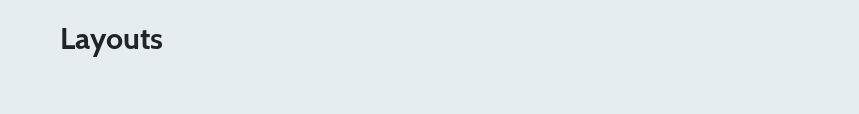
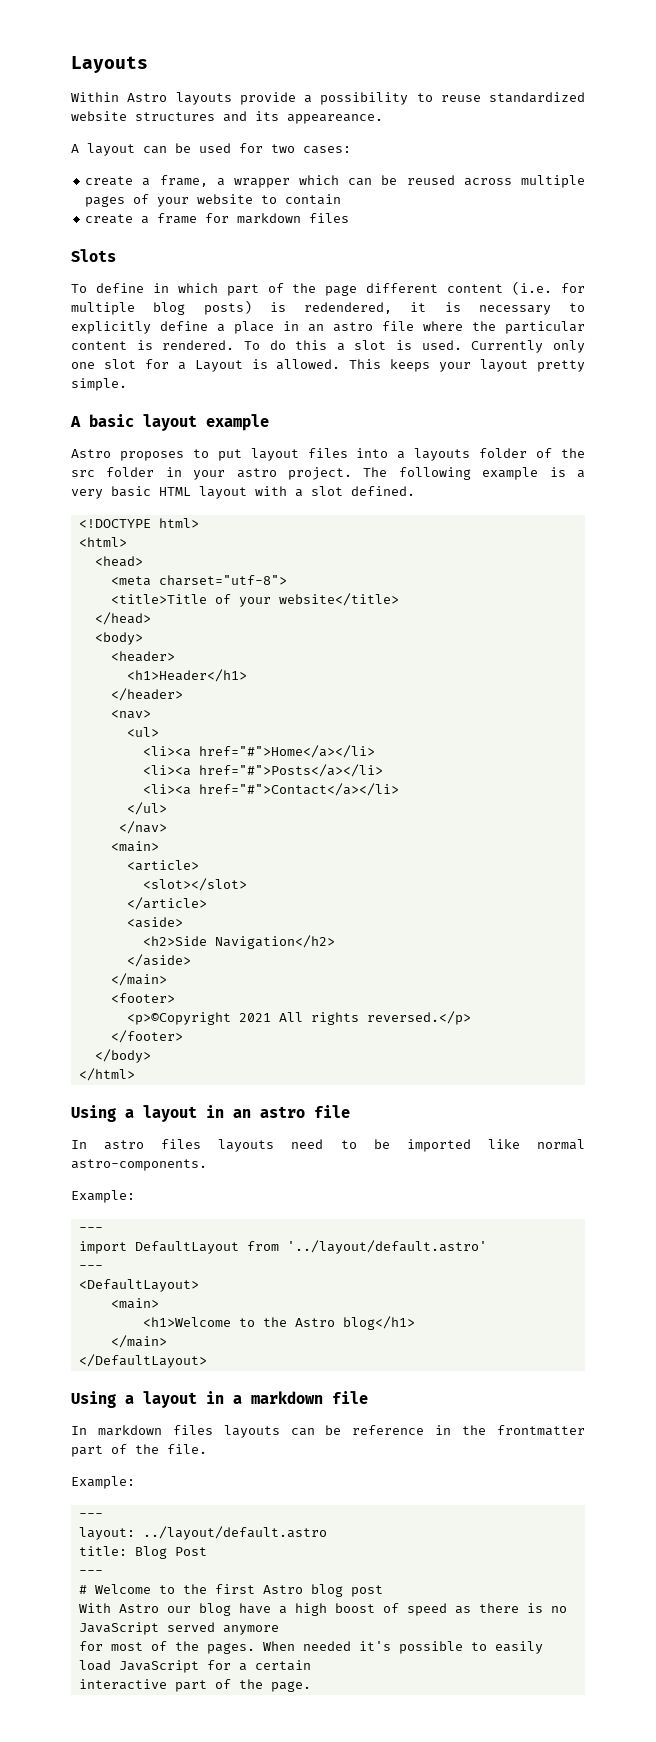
(163, 42) none -> [71,92,585,105] [71,111,383,124] [71,143,351,156] [85,175,585,188] [85,194,342,207] [85,213,350,224] [71,249,116,262] [71,281,586,296] [71,300,585,315] [71,321,585,334] [71,340,585,353] [71,359,586,372] [71,378,127,391] [70,414,269,431] [71,448,586,461] [71,467,585,480] [71,486,415,499] [78,518,199,528] [78,537,127,547] [94,556,143,567] [110,575,287,586] [110,593,399,607] [94,612,151,625] [94,632,143,645] [110,651,175,662] [126,669,247,682] [110,688,183,701] [110,710,151,719] [126,727,159,737] [142,745,375,758] [142,764,383,777] [142,783,399,796] [126,802,167,815] [118,821,167,834] [110,841,159,852] [126,860,199,871] [142,878,247,891] [126,897,207,910] [126,917,183,928] [142,935,335,949] [126,954,191,967] [110,973,167,986] [110,993,175,1003] [126,1011,471,1025] [110,1030,183,1043] [94,1049,151,1063] [78,1068,135,1081] [71,1105,350,1122] [71,1139,585,1152] [71,1159,207,1171] [71,1190,135,1203] [78,1227,103,1232] [78,1240,487,1254] [78,1265,103,1270] [78,1279,199,1292] [110,1298,159,1309] [142,1316,415,1330] [110,1335,167,1348] [78,1354,207,1368] [71,1391,368,1408] [71,1425,586,1438] [71,1444,207,1457] [71,1476,135,1489] [78,1513,103,1518] [78,1526,327,1540] [78,1546,207,1559] [78,1570,103,1575] [78,1584,383,1597] [78,1603,567,1616] [78,1622,279,1635] [78,1641,543,1654] [78,1660,311,1673] [78,1679,311,1692] // Within Astro layouts provide a possibility to reuse standardized website structures and its appeareance. // A layout can be used for two cases: // create a frame, a wrapper which can be reused across multiple pages of your website to contain // create a frame for markdown files // Slots // To define in which part of the page different content (i.e. for multiple blog posts) is redendered, it is necessary to explicitly define a place in an astro file where the particular content is rendered. To do this a slot is used. Currently only one slot for a Layout is allowed. This keeps your layout pretty simple. // A basic layout example // Astro proposes to put layout files into a layouts folder of the src folder in your astro project. The following example is a very basic HTML layout with a slot defined. // <!DOCTYPE html> // <html> // <head> // <meta charset="utf-8"> // <title>Title of your website</title> // </head> // <body> // <header> // <h1>Header</h1> // </header> // <nav> // <ul> // <li><a href="#">Home</a></li> // <li><a href="#">Posts</a></li> // <li><a href="#">Contact</a></li> // </ul> // </nav> // <main> // <article> // <slot></slot> // </article> // <aside> // <h2>Side Navigation</h2> // </aside> // </main> // <footer> // <p>©Copyright 2021 All rights reversed.</p> // </footer> // </body> // </html> // Using a layout in an astro file // In astro files layouts need to be imported like normal astro-components. // Example: // --- // import DefaultLayout from '../layout/default.astro' // --- // <DefaultLayout> // <main> // <h1>Welcome to the Astro blog</h1> // </main> // </DefaultLayout> // Using a layout in a markdown file // In markdown files layouts can be reference in the frontmatter part of the file. // Example: // --- // layout: ../layout/default.astro // title: Blog Post // --- // # Welcome to the first Astro blog post // With Astro our blog have a high boost of speed as there is no JavaScript served anymore // for most of the pages. When needed it's possible to easily load JavaScript for a certain // interactive part of the page.

